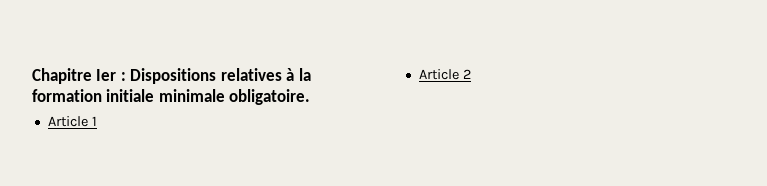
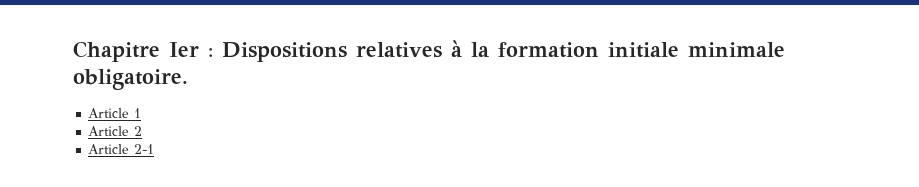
(471, 74) none -> [88,144,155,154] // Article 2-1

